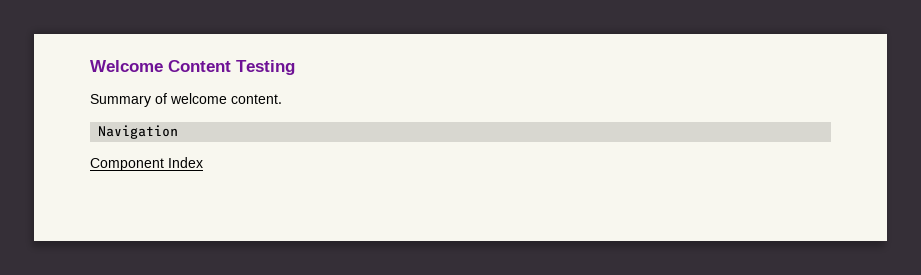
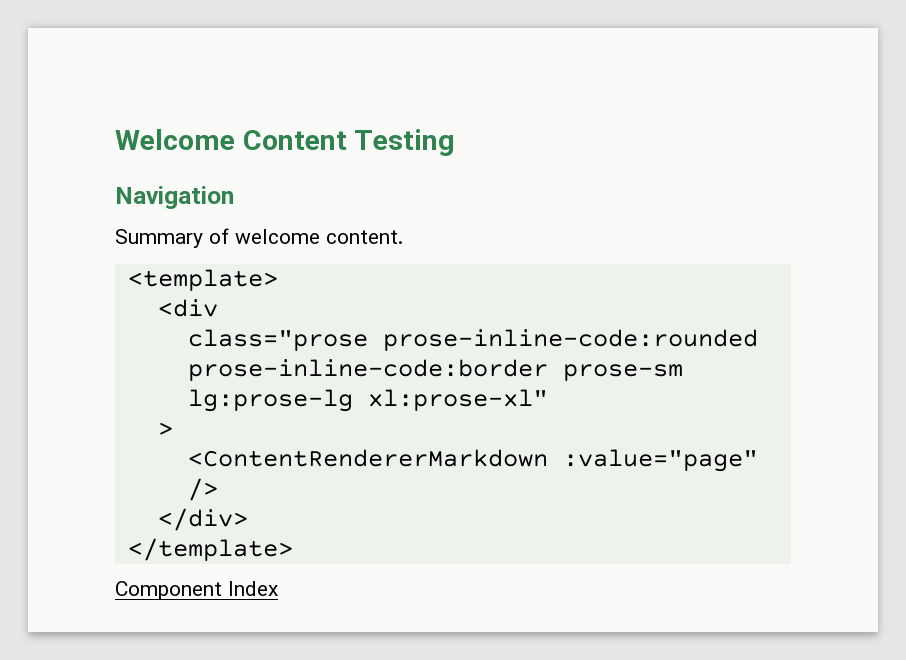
(295, 67) none -> [115,186,234,209] // Navigation
[98,125,179,139] Navigation -> [127,269,278,291] [157,299,218,317] [187,329,758,351] [187,359,683,381] [187,389,548,412] [157,422,173,436] [187,449,758,472] [187,478,218,501] [157,508,248,531] [127,538,293,561] <template> // <div // class="prose prose-inline-code:rounded prose-inline-code:border prose-sm lg:prose-lg xl:prose-xl" // > // <ContentRendererMarkdown :value="page" /> // </div> // </template>

